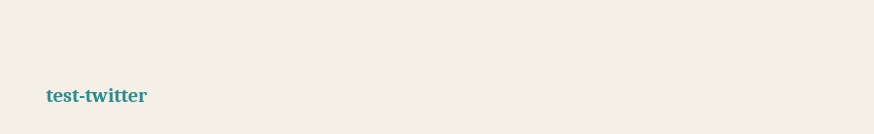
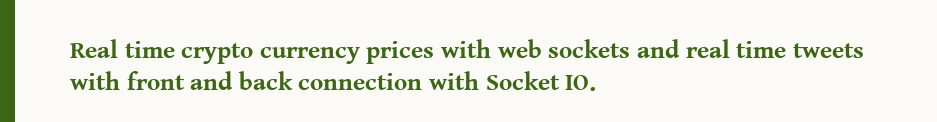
[46,88,148,102] test-twitter -> [70,39,864,64] [70,71,597,91] Real time crypto currency prices with web sockets and real time tweets with front and back connection with Socket IO.

